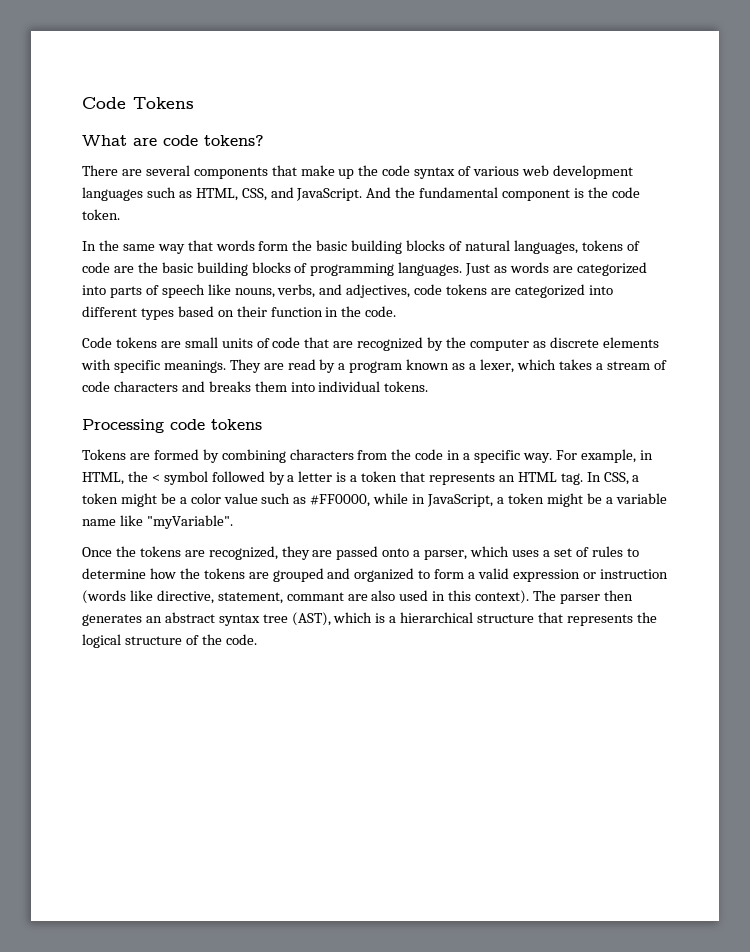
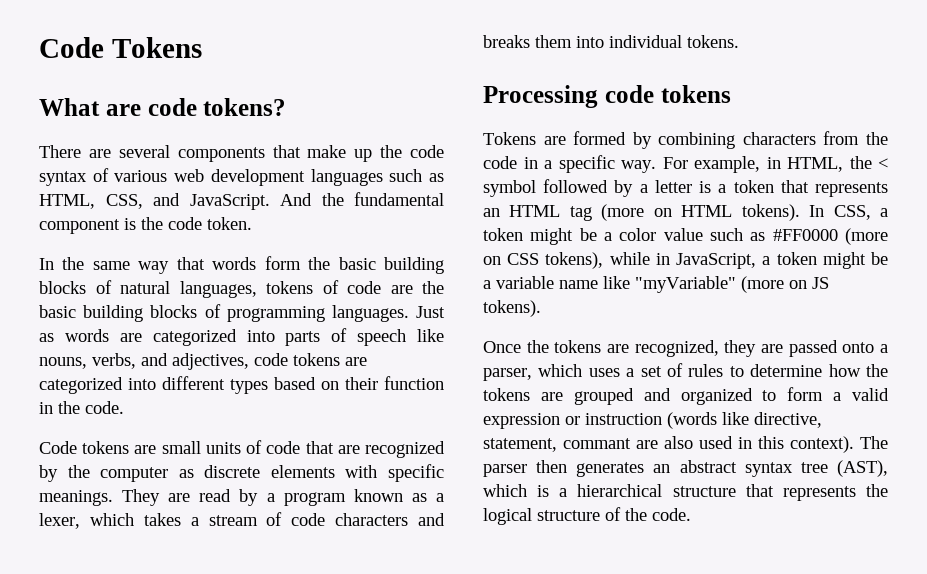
[560,473,583,485] tag. -> [569,204,800,221] tag (more on HTML tokens).
[310,494,371,507] #FF0000, -> [772,228,888,245] [483,252,604,269] #FF0000 (more on CSS tokens),
[146,515,233,529] "myVariable". -> [635,276,829,293] [483,300,541,317] "myVariable" (more on JS tokens).

